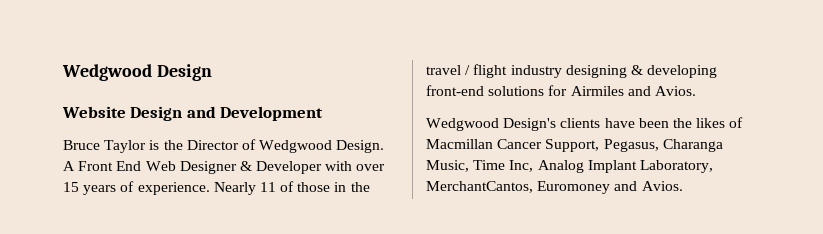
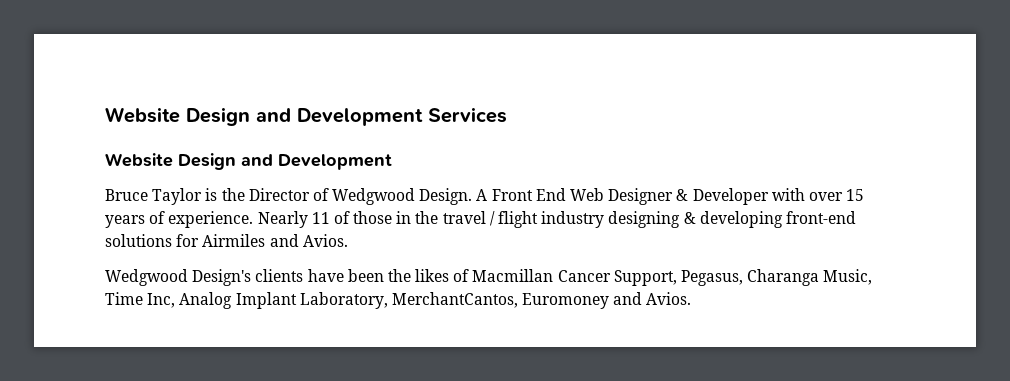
[62,64,212,81] Wedgwood Design -> [105,107,507,126] Website Design and Development Services

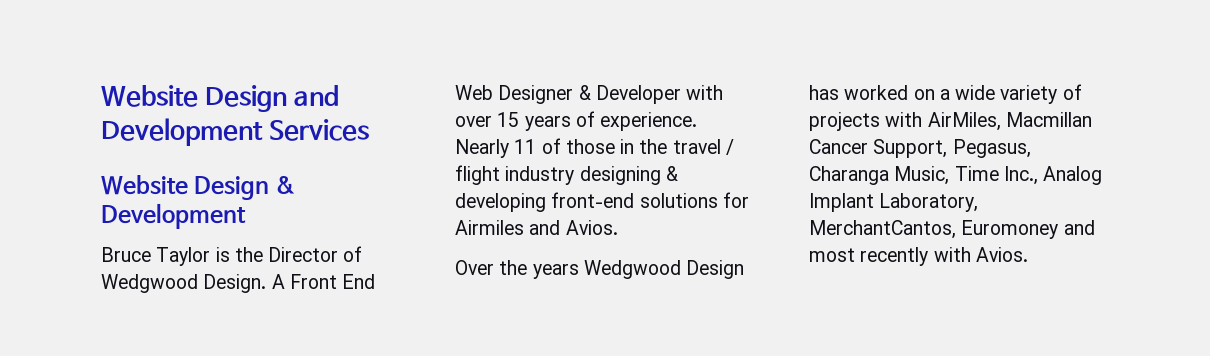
[241,154,273,166] and -> [275,176,297,194] &
[105,269,470,286] Wedgwood Design's clients have been the likes of -> [455,260,745,279] [809,84,1082,104] [809,112,1001,131] Over the years Wedgwood Design has worked on a wide variety of projects with AirMiles,
[147,293,176,308] Inc, -> [1003,166,1038,185] Inc.,
(643, 298) none -> [809,247,971,266] most recently with

